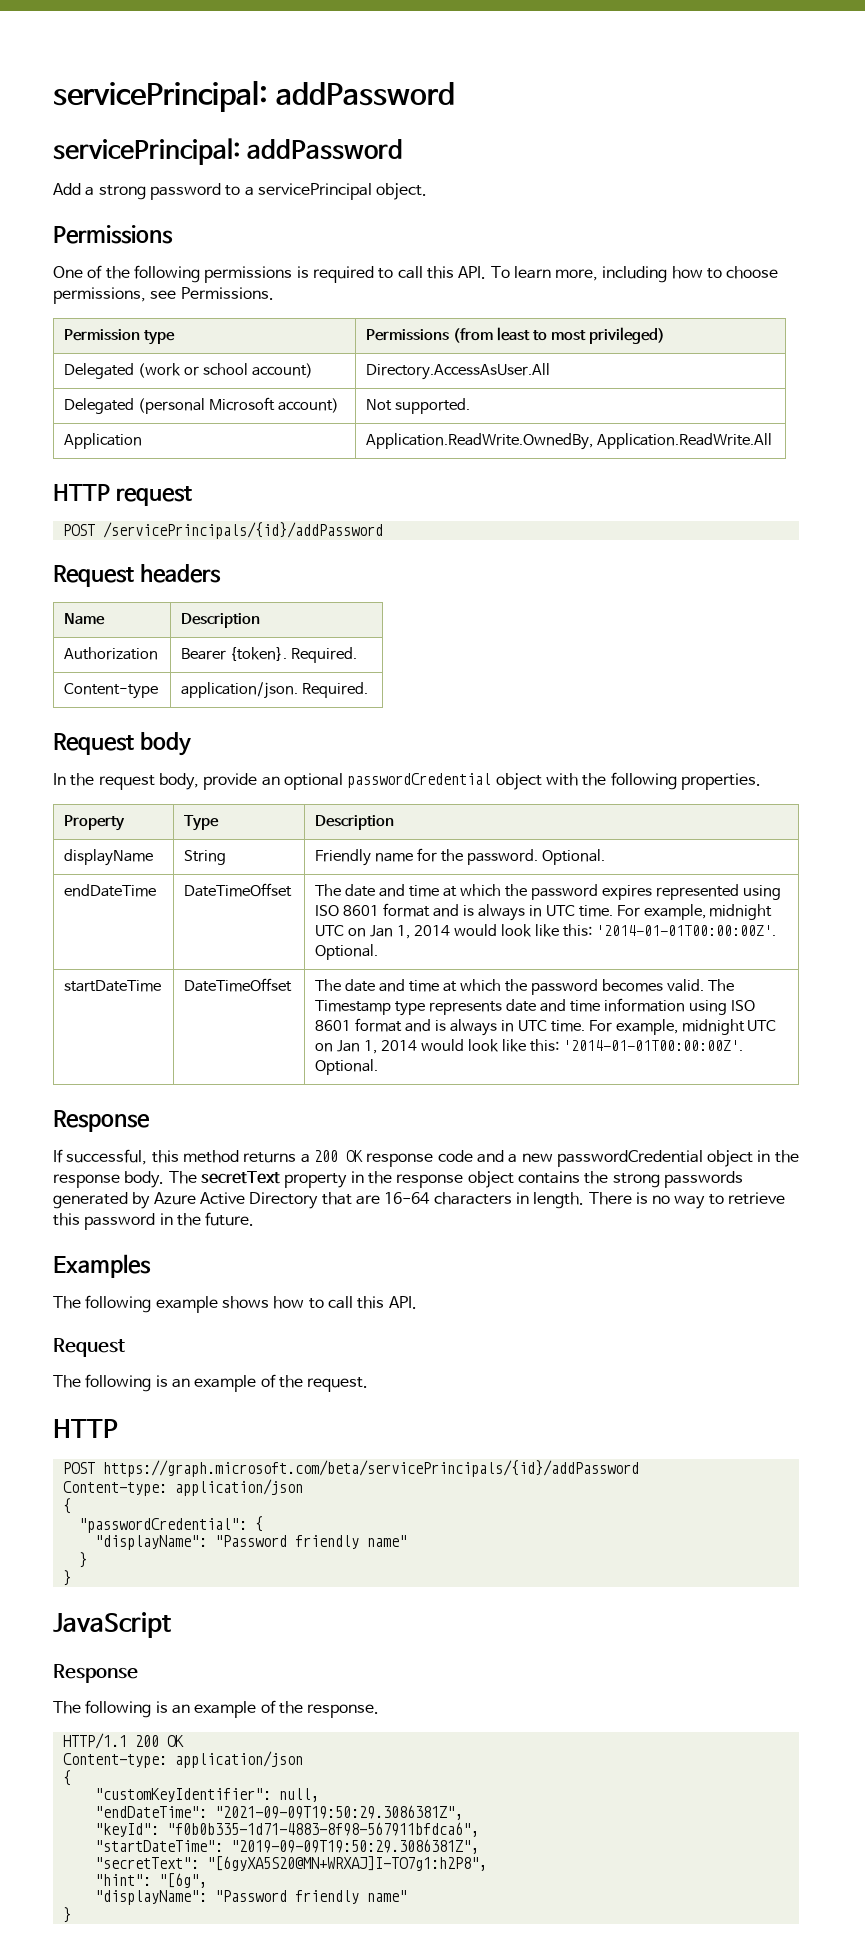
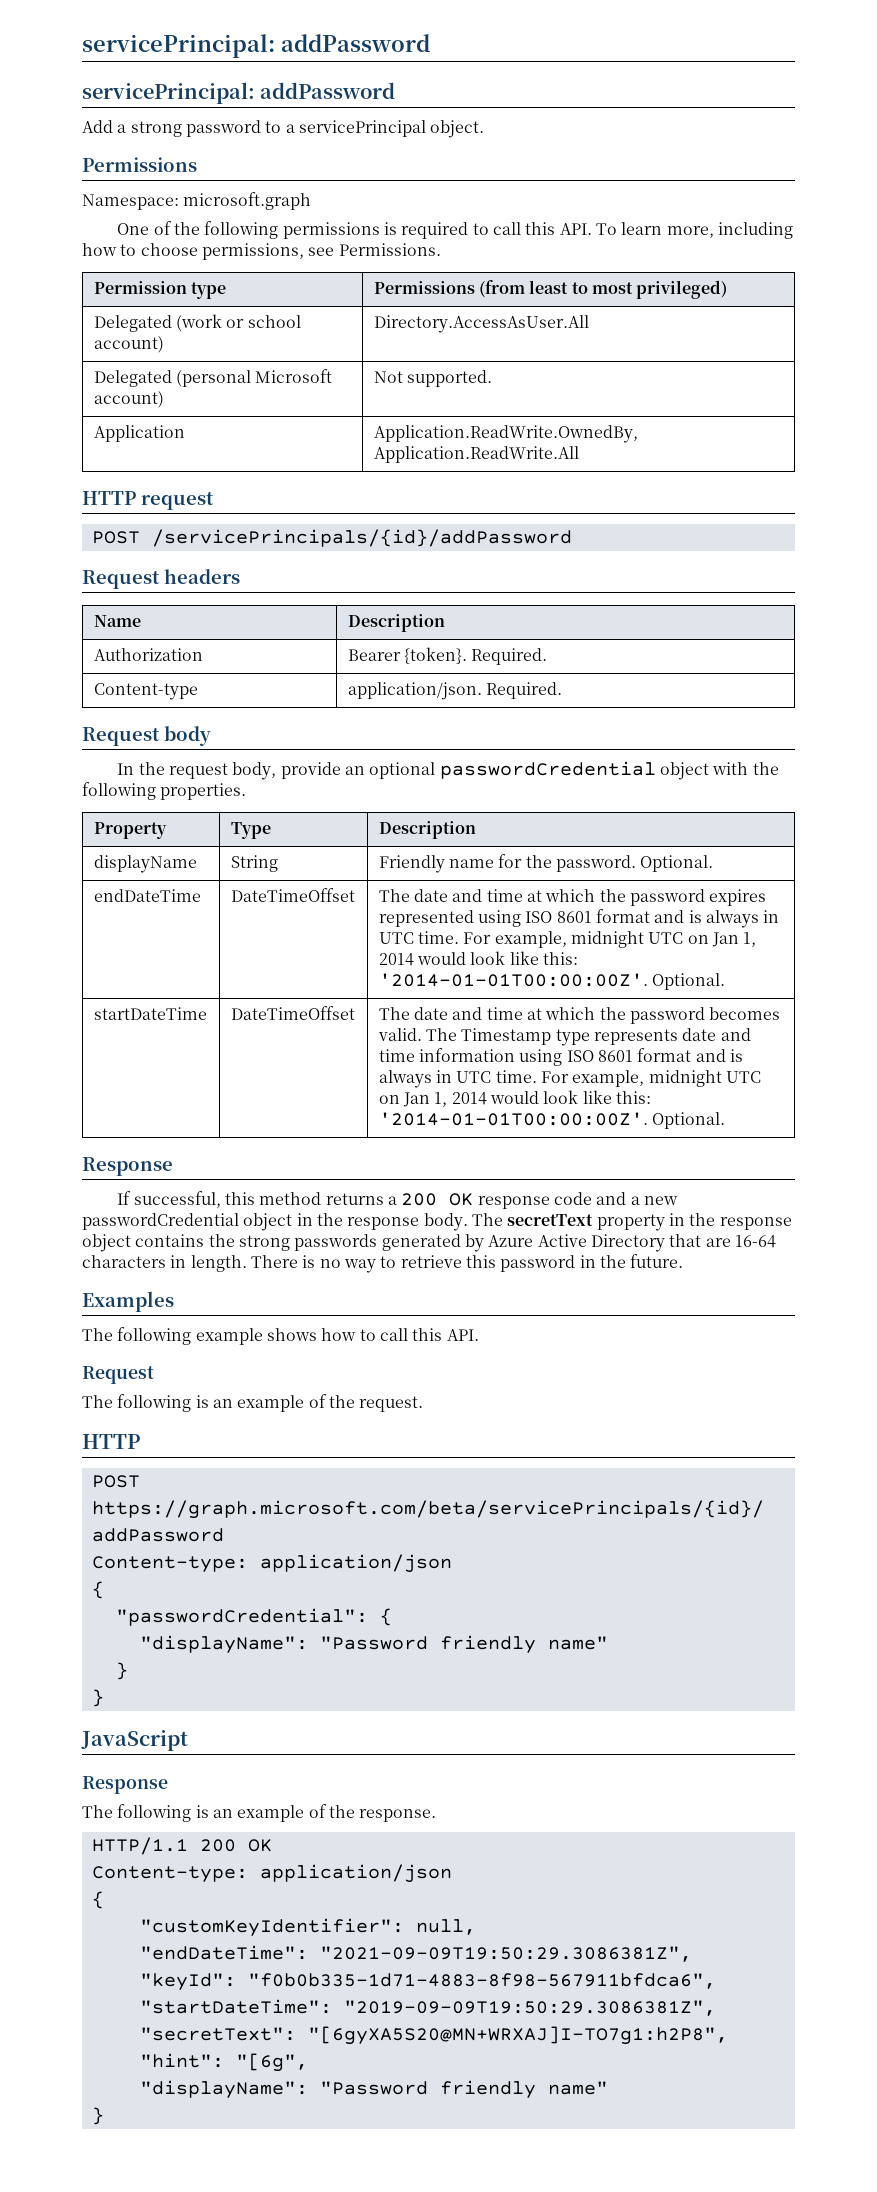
(173, 234) none -> [82,192,312,210] // Namespace: microsoft.graph

